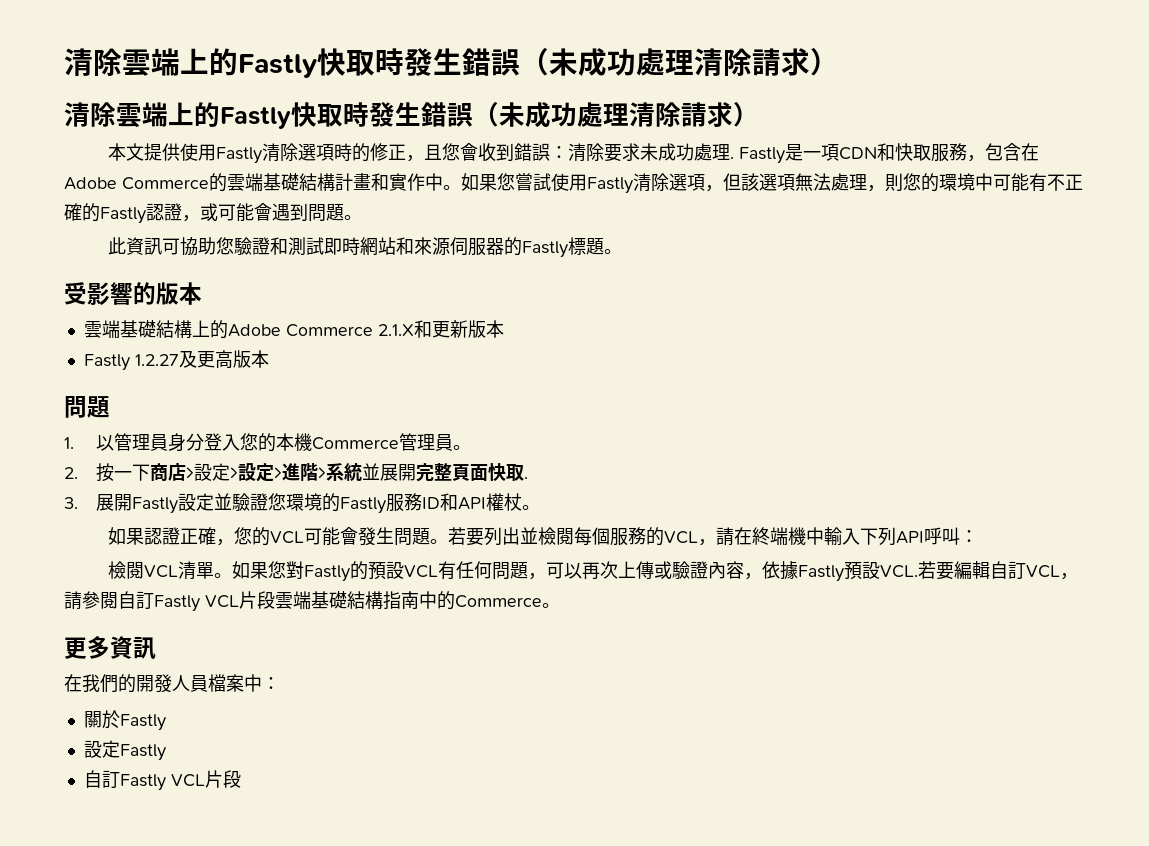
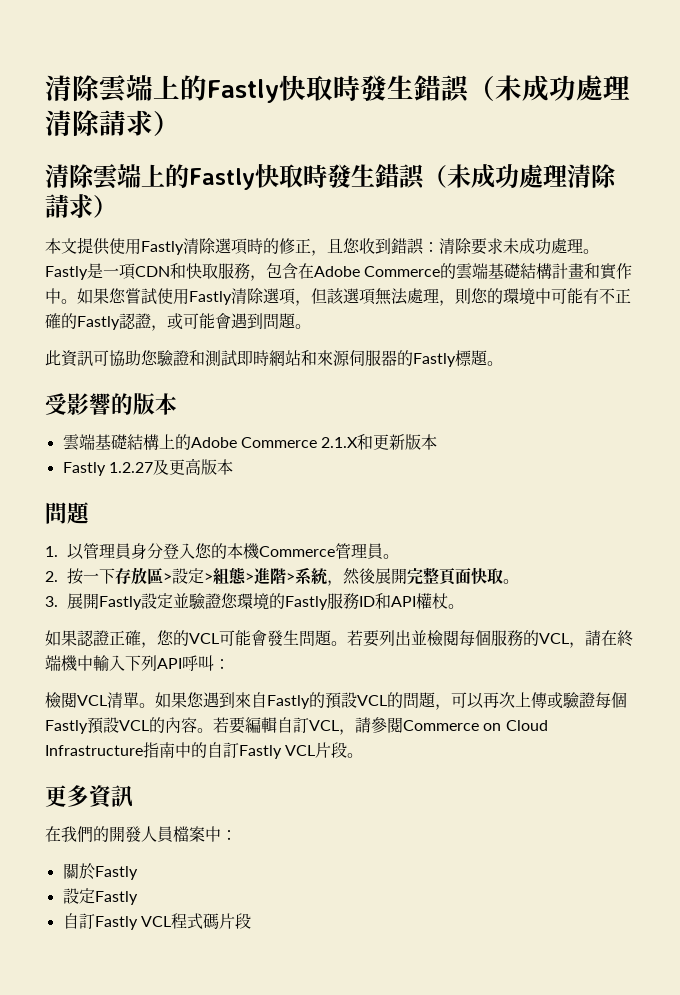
[459,143,478,161] 會 -> (360, 245) none
[729,157,734,159] . -> [583,249,599,254] 。
[150,463,275,482] 商店>設定>設定 -> [115,567,247,585] 存放區>設定>組態
[362,463,381,480] 並 -> [327,568,377,586] ，然後
[524,477,529,479] . -> [503,579,520,584] 。
[285,561,304,579] 對 -> [203,692,267,708] 遇到來自
[437,561,492,580] 有任何 -> [387,692,403,708] 的
[707,561,918,582] 內容，依據Fastly預設VCL. -> [595,692,627,709] [45,717,213,734] 每個Fastly預設VCL的內容。
[118,591,542,612] 自訂Fastly VCL片段雲端基礎結構指南中的Commerce -> [403,720,548,731] [45,742,348,759] Commerce on Cloud Infrastructure指南中的自訂Fastly VCL片段
(205, 780) none -> [170,913,219,930] 程式碼

